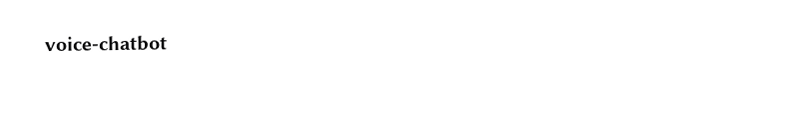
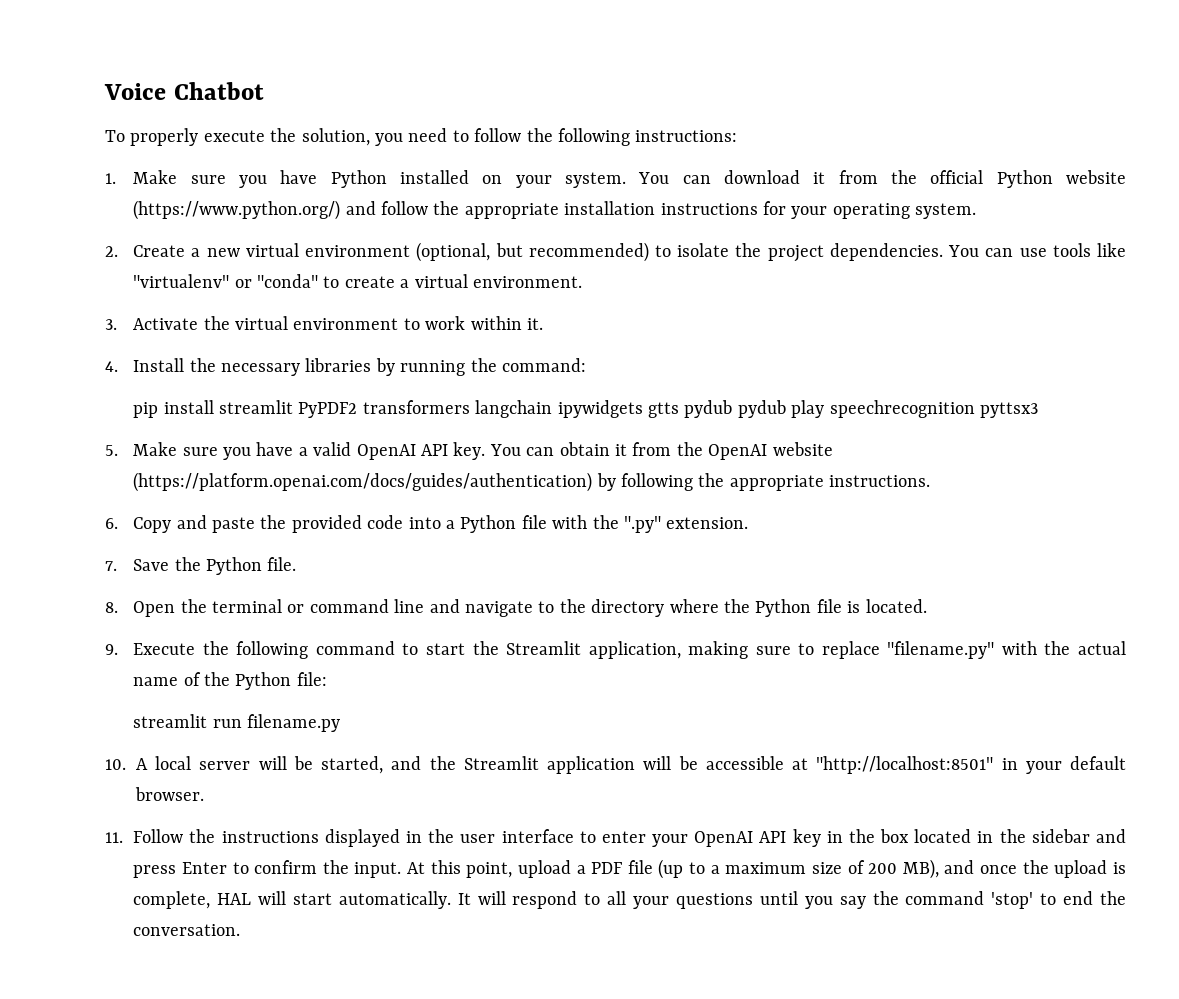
[44,35,167,53] voice-chatbot -> [104,82,264,100] [105,128,738,146] [105,170,1127,188] [133,200,977,220] [105,242,1127,262] [133,274,583,288] [105,316,544,330] [105,358,587,376] [133,400,1039,418] [105,442,833,460] [133,472,931,492] [105,515,749,533] [105,557,297,575] [105,599,927,617] [105,641,1126,659] [133,672,327,690] [133,714,341,732] [105,756,1127,774] [135,787,204,801] [105,829,1126,847] [133,859,1127,879] [133,891,1126,909] [133,924,241,936] Voice Chatbot // To properly execute the solution, you need to follow the following instructions: // 1. Make sure you have Python installed on your system. You can download it from the official Python website (https://www.python.org/) and follow the appropriate installation instructions for your operating system. // 2. Create a new virtual environment (optional, but recommended) to isolate the project dependencies. You can use tools like "virtualenv" or "conda" to create a virtual environment. // 3. Activate the virtual environment to work within it. // 4. Install the necessary libraries by running the command: // pip install streamlit PyPDF2 transformers langchain ipywidgets gtts pydub pydub play speechrecognition pyttsx3 // 5. Make sure you have a valid OpenAI API key. You can obtain it from the OpenAI website (https://platform.openai.com/docs/guides/authentication) by following the appropriate instructions. // 6. Copy and paste the provided code into a Python file with the ".py" extension. // 7. Save the Python file. // 8. Open the terminal or command line and navigate to the directory where the Python file is located. // 9. Execute the following command to start the Streamlit application, making sure to replace "filename.py" with the actual name of the Python file: // streamlit run filename.py // 10. A local server will be started, and the Streamlit application will be accessible at "http://localhost:8501" in your default browser. // 11. Follow the instructions displayed in the user interface to enter your OpenAI API key in the box located in the sidebar and press Enter to confirm the input. At this point, upload a PDF file (up to a maximum size of 200 MB), and once the upload is complete, HAL will start automatically. It will respond to all your questions until you say the command 'stop' to end the conversation.

